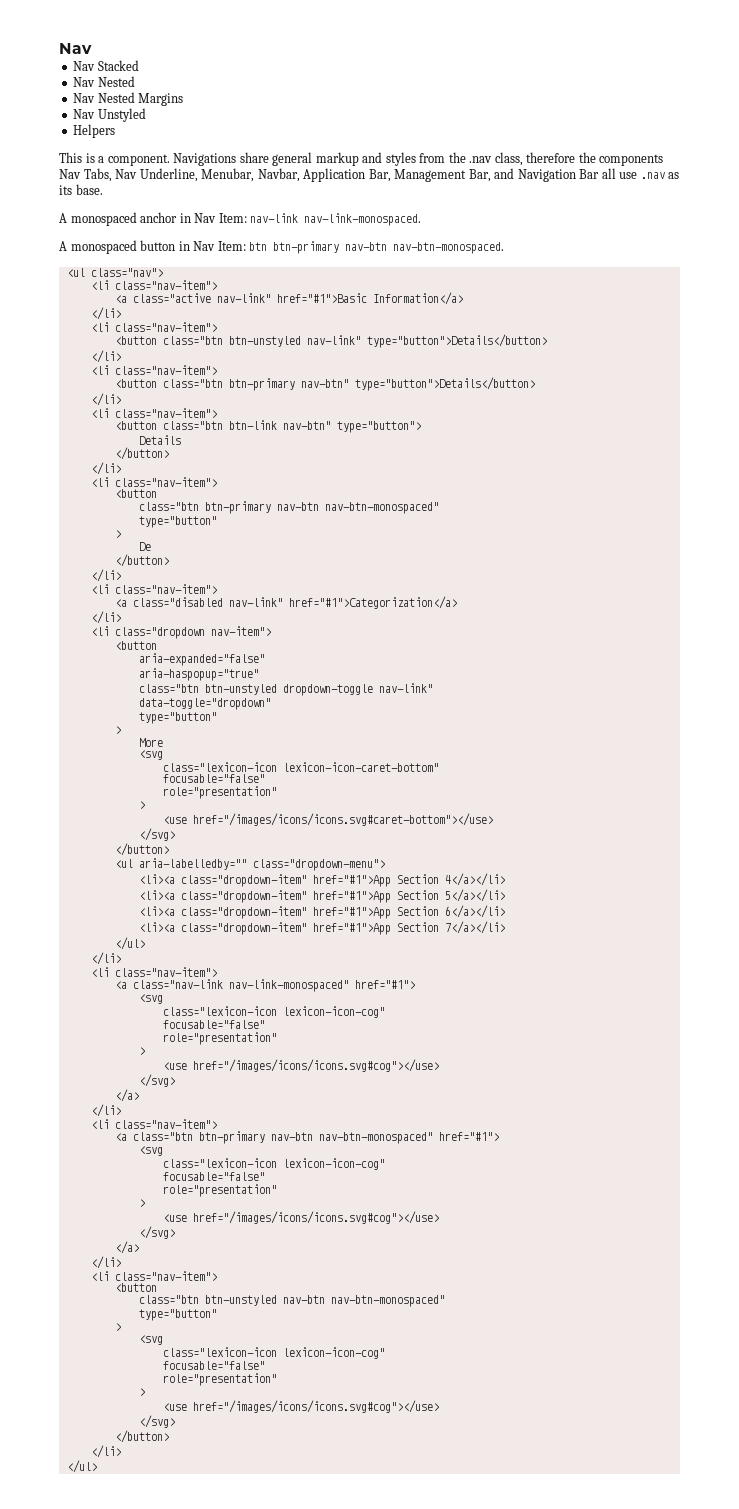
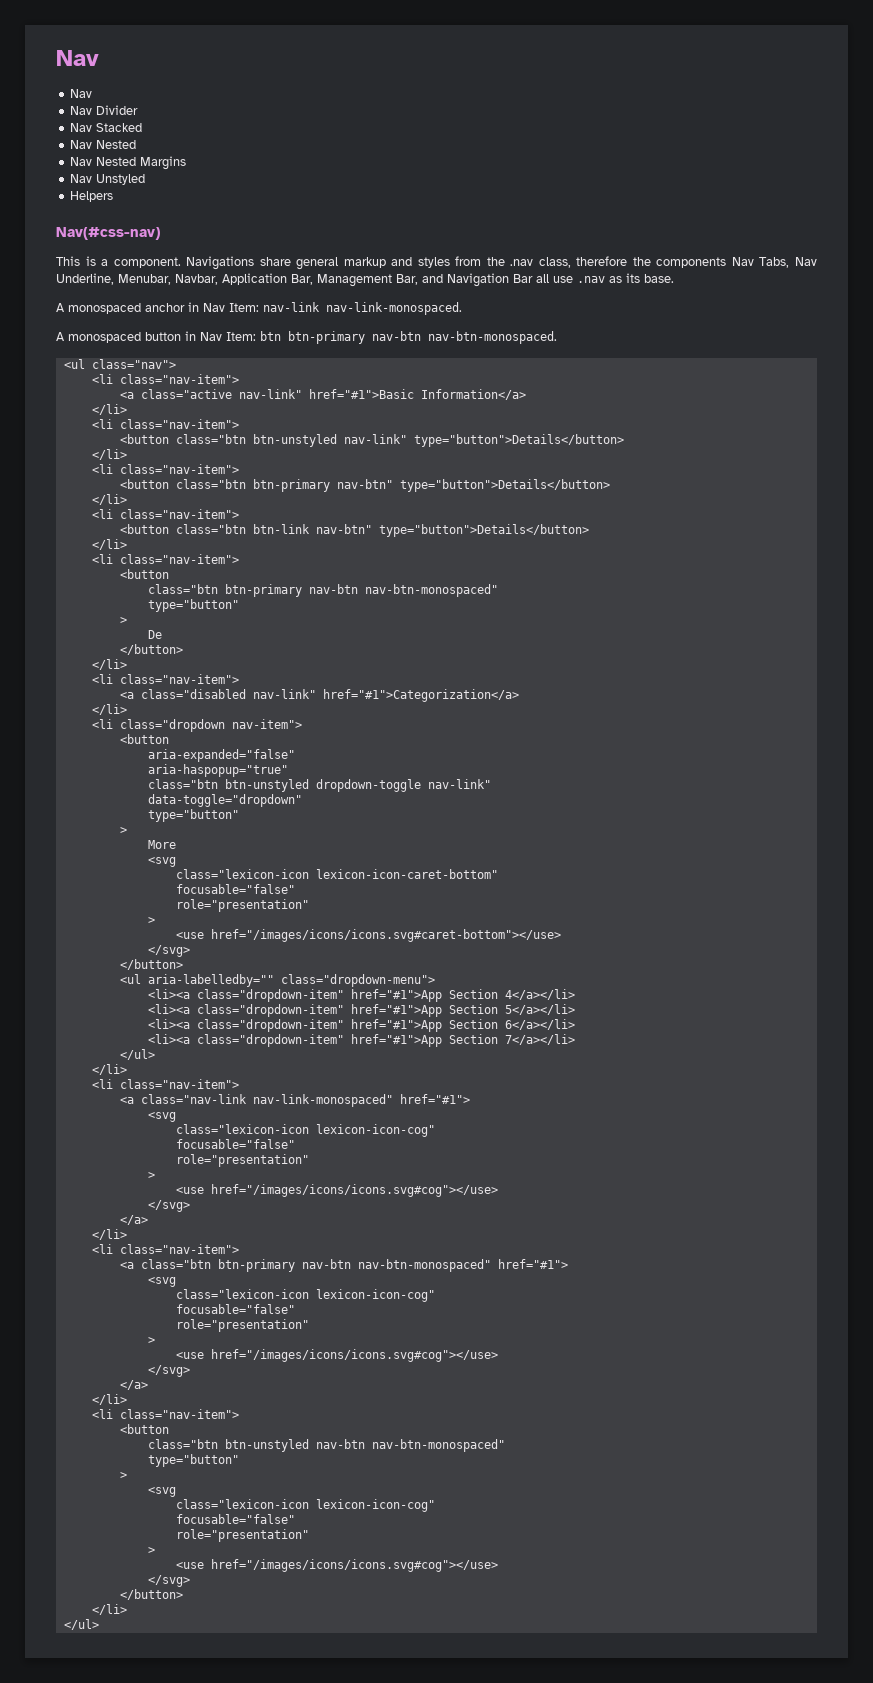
[59,43,92,54] [73,61,96,71] Nav // Nav -> [56,50,99,66] [70,89,93,98] [70,105,139,115] [70,123,93,132] Nav // Nav // Nav Divider // Nav
(116, 131) none -> [56,227,160,240] // Nav(#css-nav)
[336,421,421,433] [138,435,181,445] [114,447,169,460] type="button"> // Details // </button> -> [378,524,589,537] type="button">Details</button>

